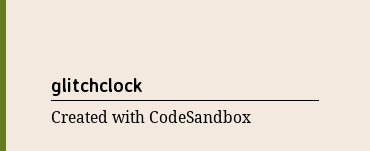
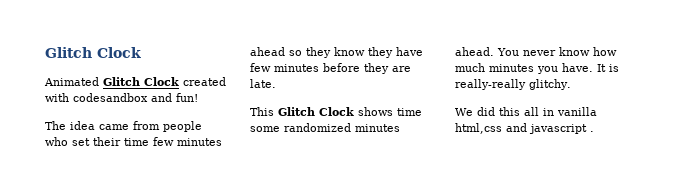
[51,78,143,96] [51,110,252,123] glitchclock // Created with CodeSandbox -> [45,47,141,58] [44,77,226,86] [45,93,198,102] [45,121,202,132] [45,137,222,146] [250,47,423,58] [250,63,411,74] [250,79,276,88] [250,107,422,116] [250,123,400,132] [455,47,617,56] [455,63,619,74] [455,79,571,90] [455,107,597,116] [455,123,594,134] Glitch Clock // Animated Glitch Clock created with codesandbox and fun! // The idea came from people who set their time few minutes ahead so they know they have few minutes before they are late. // This Glitch Clock shows time some randomized minutes ahead. You never know how much minutes you have. It is really-really glitchy. // We did this all in vanilla html,css and javascript .

